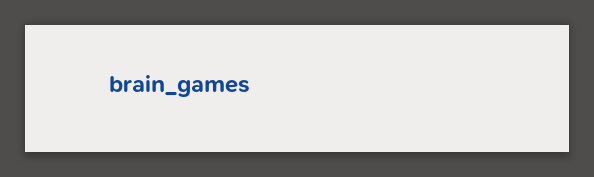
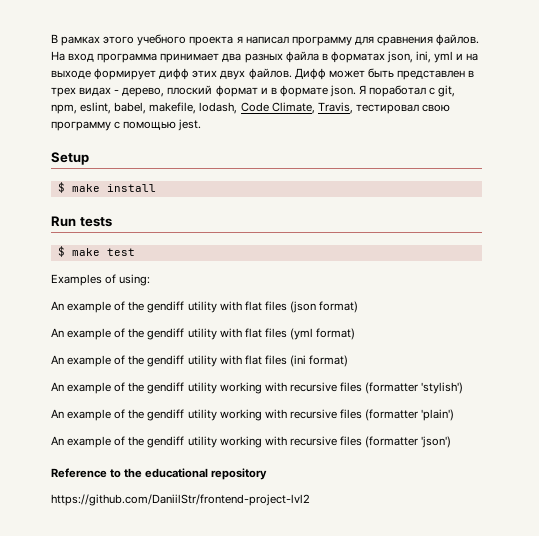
[109,75,250,97] brain_games -> [51,34,480,46] [51,51,479,63] [51,68,475,80] [51,85,456,97] [51,102,450,114] [51,119,202,131] [51,152,89,165] [57,182,156,193] [51,216,112,227] [57,246,135,257] [51,274,151,286] [51,301,359,313] [51,328,356,340] [51,355,349,367] [51,382,464,394] [51,409,455,421] [51,436,452,448] [51,468,268,480] [51,494,310,506] В рамках этого учебного проекта я написал программу для сравнения файлов. На вход программа принимает два разных файла в форматах json, ini, yml и на выходе формирует дифф этих двух файлов. Дифф может быть представлен в трех видах - дерево, плоский формат и в формате json. Я поработал с git, npm, eslint, babel, makefile, lodash, Code Climate, Travis, тестировал свою программу с помощью jest. // Setup // $ make install // Run tests // $ make test // Examples of using: // An example of the gendiff utility with flat files (json format) // An example of the gendiff utility with flat files (yml format) // An example of the gendiff utility with flat files (ini format) // An example of the gendiff utility working with recursive files (formatter 'stylish') // An example of the gendiff utility working with recursive files (formatter 'plain') // An example of the gendiff utility working with recursive files (formatter 'json') // Reference to the educational repository // https://github.com/DaniilStr/frontend-project-lvl2

